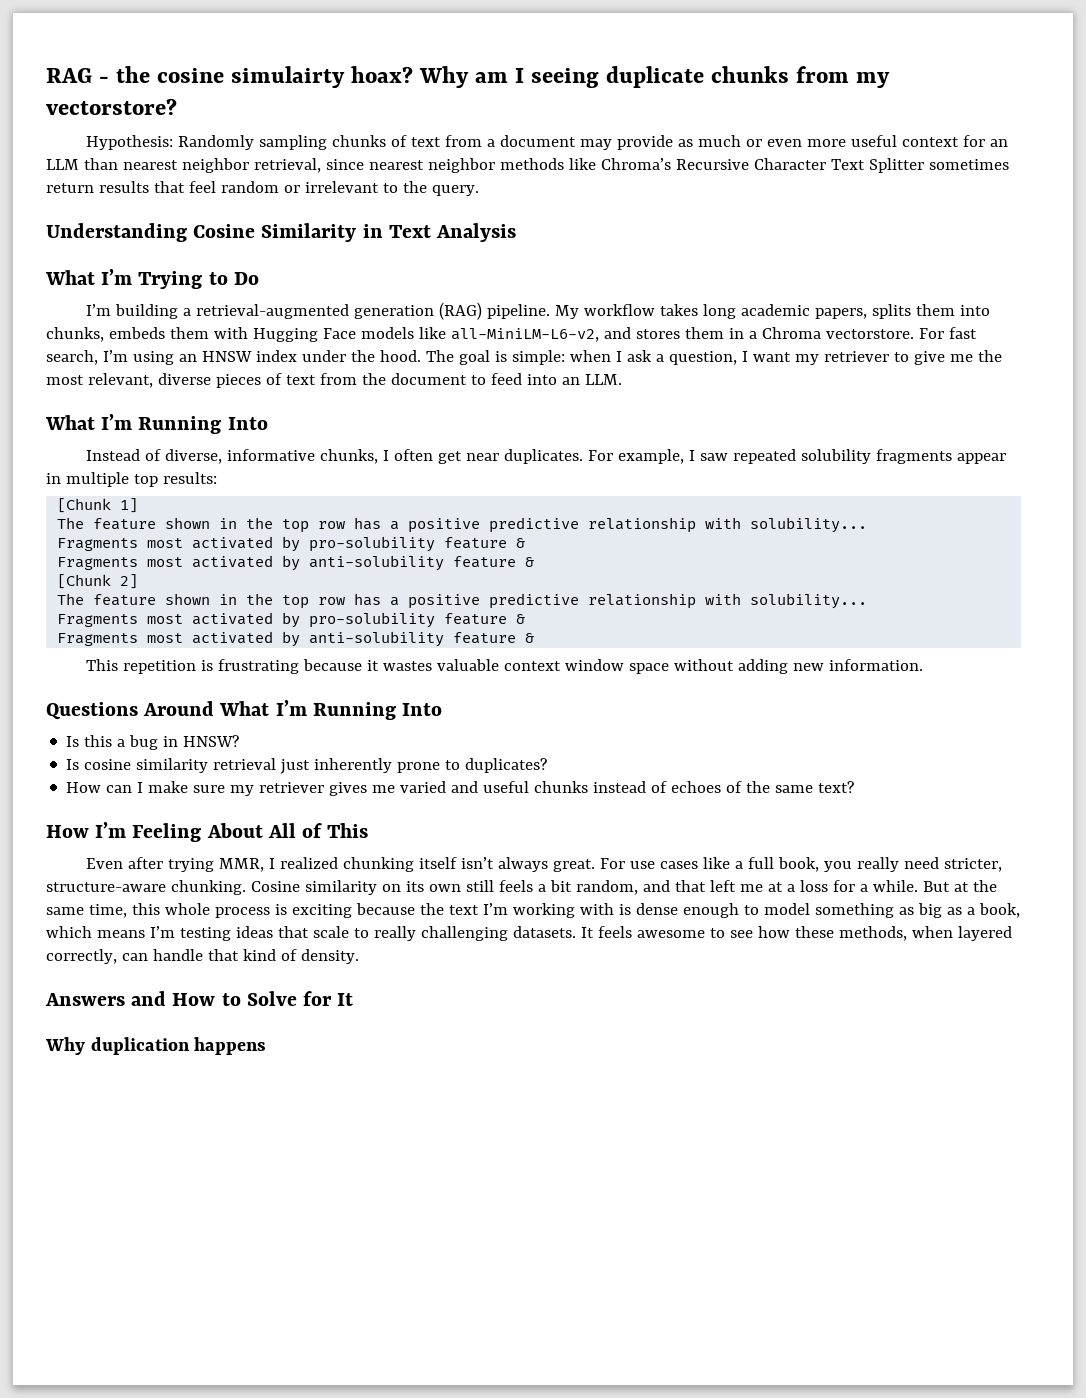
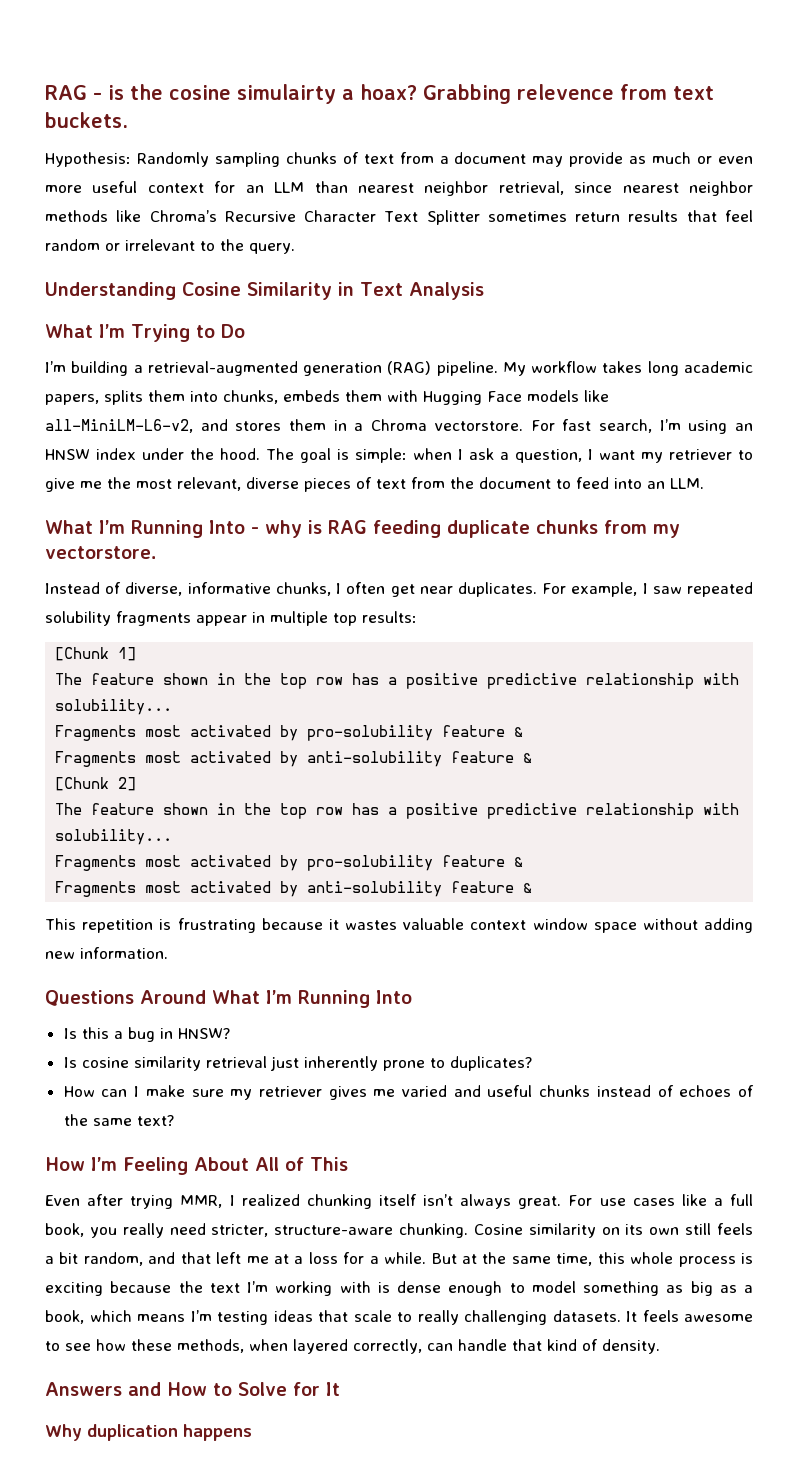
(110, 79) none -> [108,85,124,100] is
[351,66,891,88] [46,98,177,115] hoax? Why am I seeing duplicate chunks from my vectorstore? -> [342,84,714,104] [45,112,128,128] a hoax? Grabbing relevence from text buckets.
(268, 423) none -> [251,520,680,538] [45,546,157,559] - why is RAG feeding duplicate chunks from my vectorstore.

